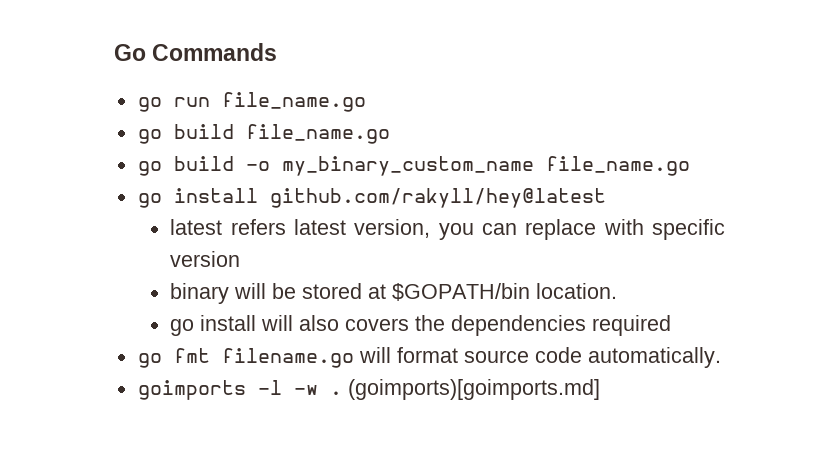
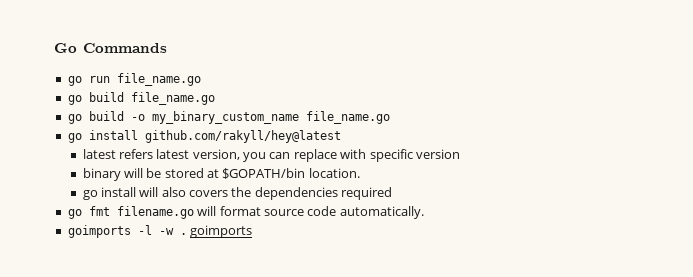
[347,379,600,400] (goimports)[goimports.md] -> [190,225,253,238] goimports

